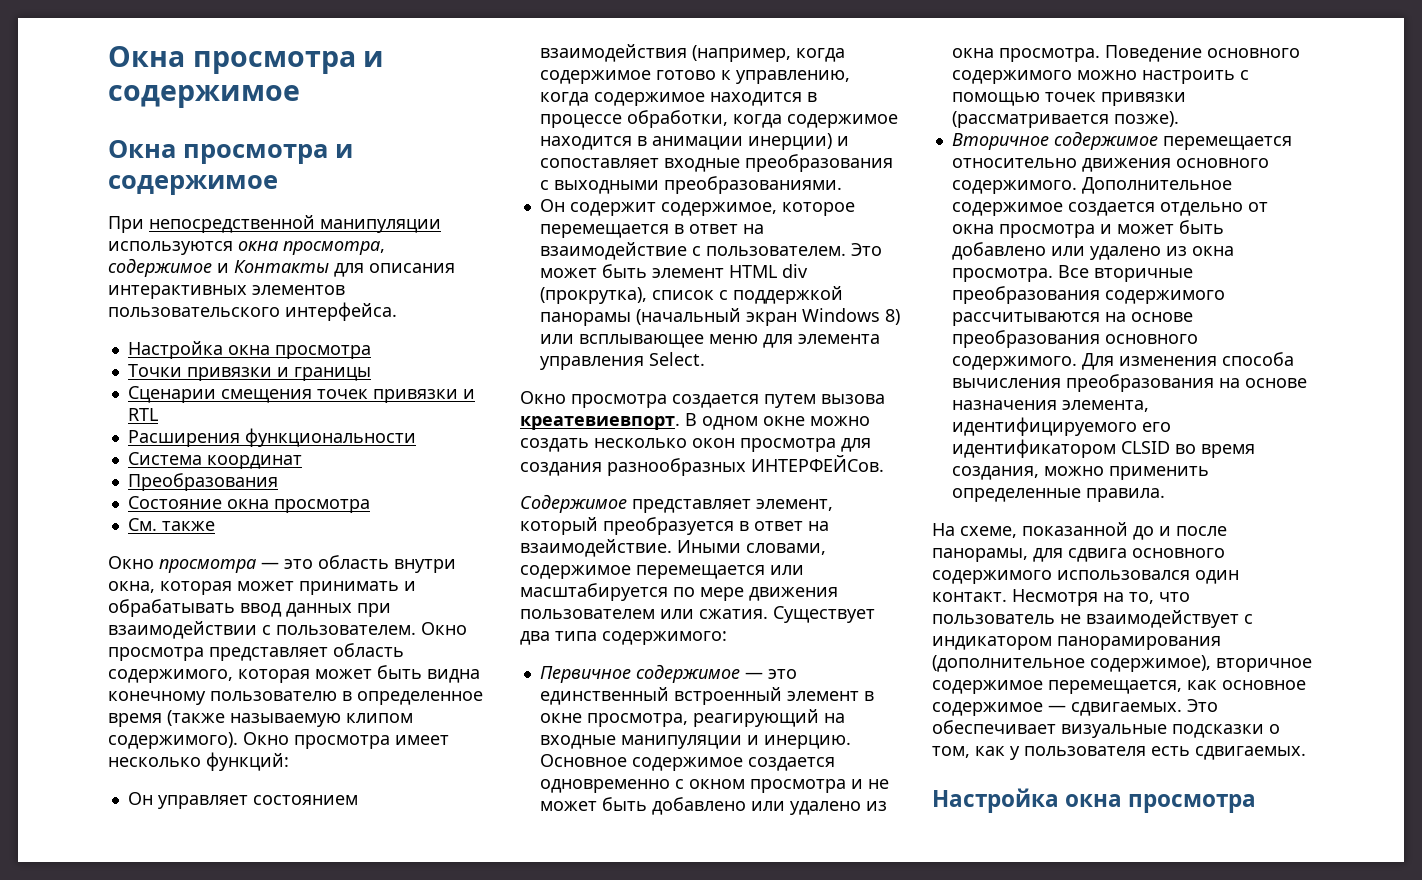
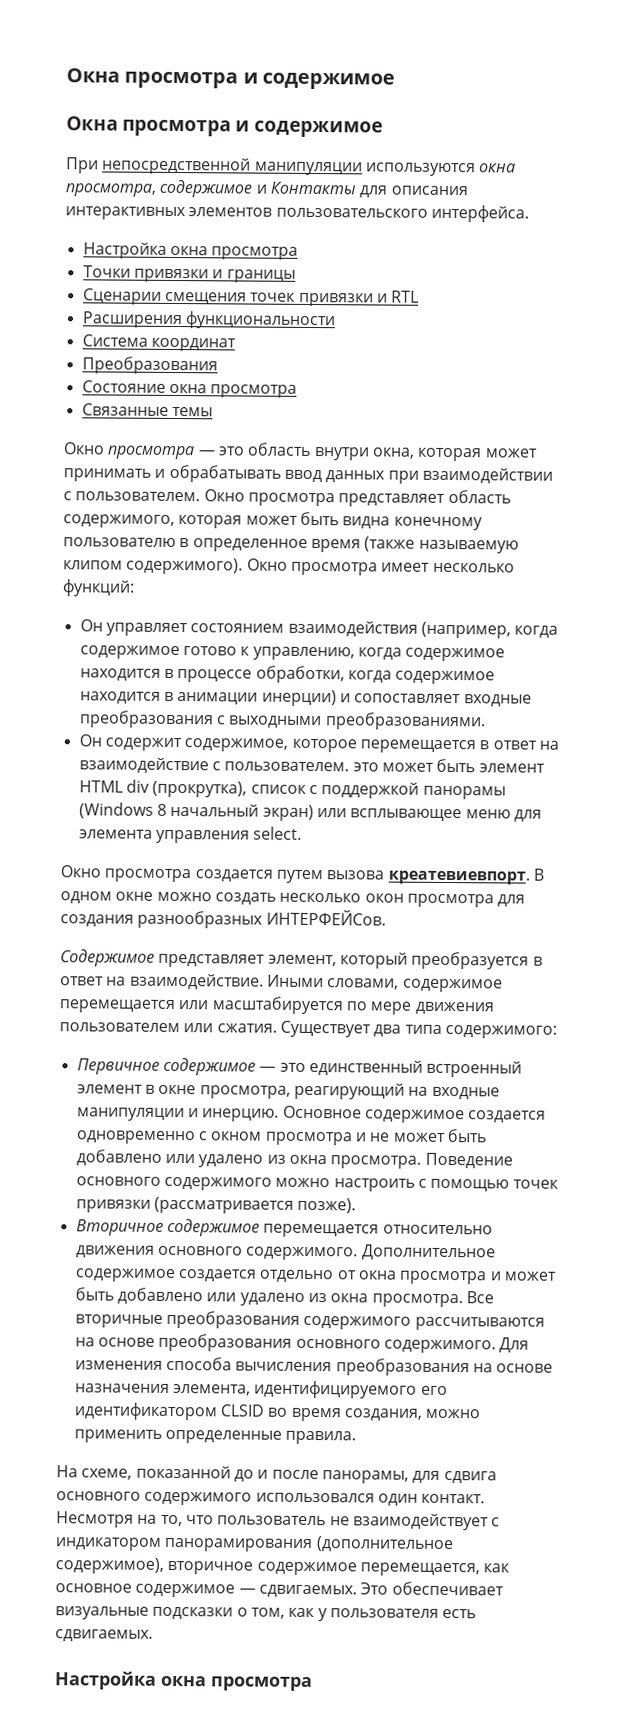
[127,518,215,531] См. также -> [81,403,213,417] Связанные темы
[850,243,882,256] Это -> [352,762,379,772] это
[635,308,900,326] (начальный экран Windows 8) -> [78,802,314,822] (Windows 8 начальный экран)
[648,352,705,366] Select. -> [253,826,303,840] select.

